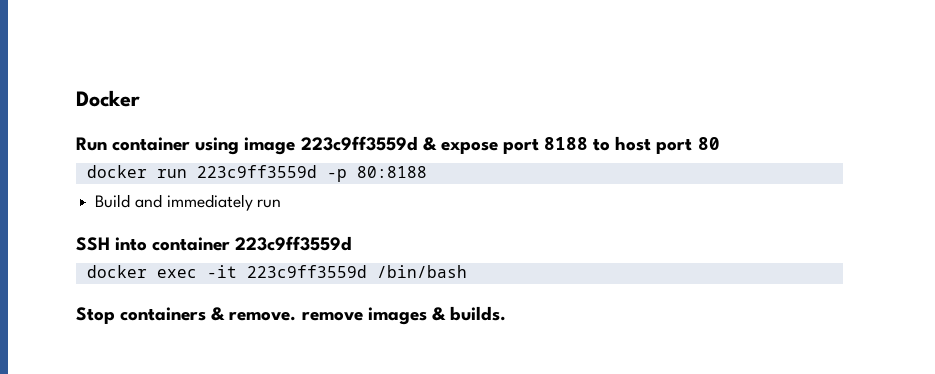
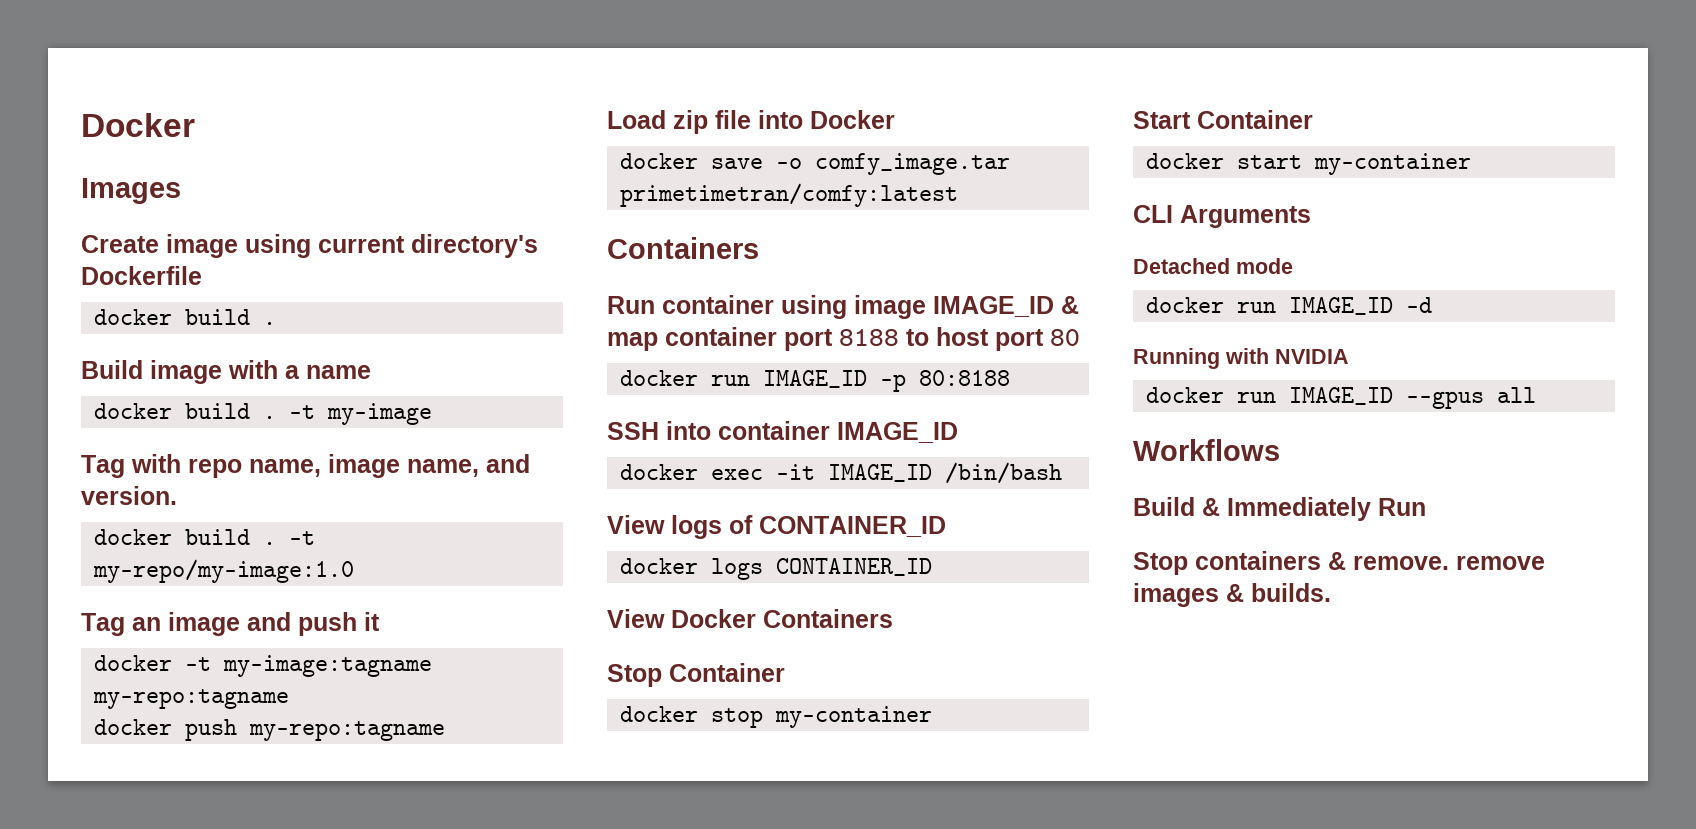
[76,90,140,107] Docker -> [81,113,195,137] [81,178,181,204] [81,234,538,258] [81,266,202,285] [93,309,276,325] [81,360,371,384] [93,403,432,425] [81,454,530,478] [81,486,177,505] [93,529,315,545] [92,559,354,583] [81,612,380,636] [93,655,432,677] [92,689,289,709] [93,719,445,741] [607,110,895,134] [619,153,1010,175] [619,183,958,207] [607,237,759,259] Docker // Images // Create image using current directory's Dockerfile // docker build . // Build image with a name // docker build . -t my-image // Tag with repo name, image name, and version. // docker build . -t my-repo/my-image:1.0 // Tag an image and push it // docker -t my-image:tagname my-repo:tagname // docker push my-repo:tagname // Load zip file into Docker // docker save -o comfy_image.tar primetimetran/comfy:latest // Containers
[300,136,498,154] 223c9ff3559d & expose -> [933,296,1079,317] [607,327,777,351] IMAGE_ID & map container
[196,165,317,178] 223c9ff3559d -> [762,370,867,388] IMAGE_ID
[95,194,282,211] // Build and immediately run -> (1010, 378) none
[235,236,353,251] 223c9ff3559d -> [837,422,958,443] IMAGE_ID
[246,265,367,278] 223c9ff3559d -> [827,464,932,482] IMAGE_ID
(467, 271) none -> [607,515,946,539] [619,558,932,580] [607,609,893,628] [607,663,785,687] [619,706,932,728] [1133,110,1313,129] [1145,153,1471,175] [1133,205,1311,228] [1133,258,1293,274] [1145,297,1432,315] [1133,348,1349,369] [1145,387,1536,409] [1133,439,1280,461] [1133,497,1426,521] // View logs of CONTAINER_ID // docker logs CONTAINER_ID // View Docker Containers // Stop Container // docker stop my-container // Start Container // docker start my-container // CLI Arguments // Detached mode // docker run IMAGE_ID -d // Running with NVIDIA // docker run IMAGE_ID --gpus all // Workflows // Build & Immediately Run

